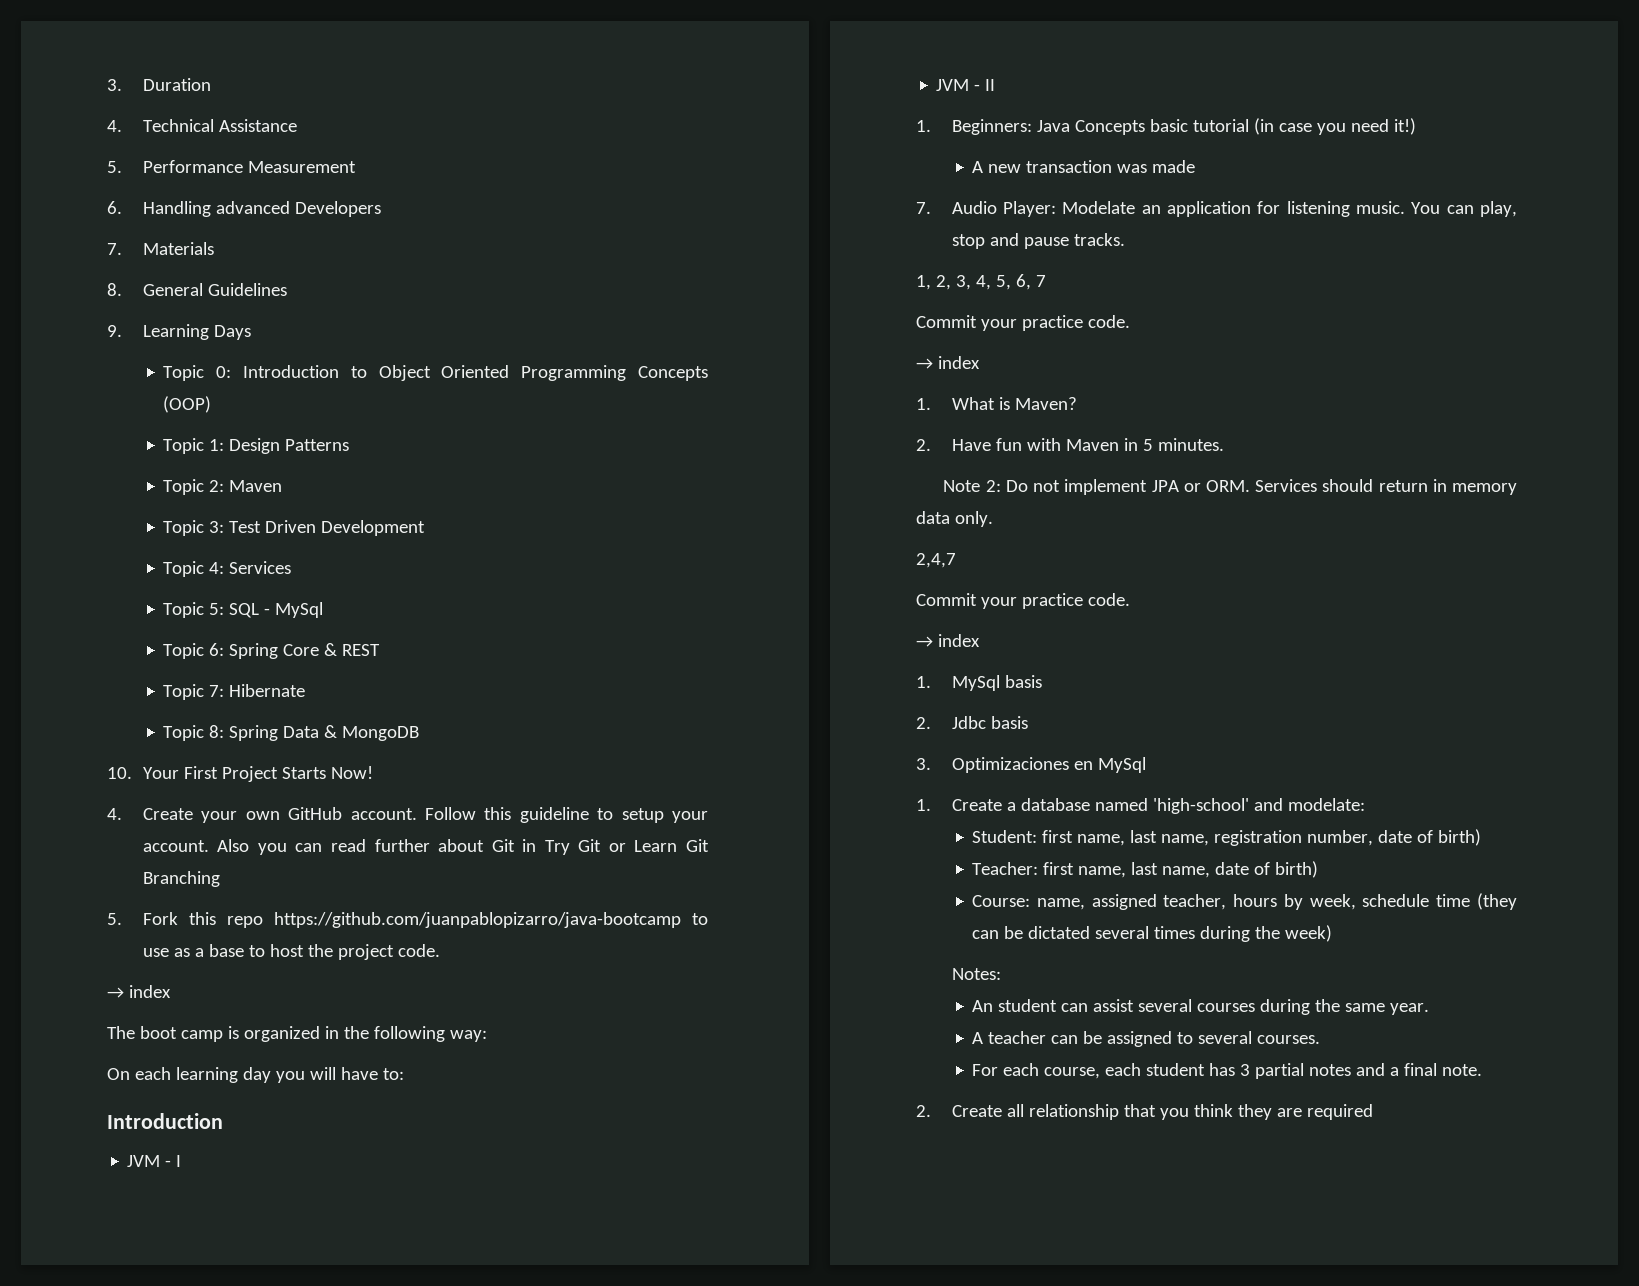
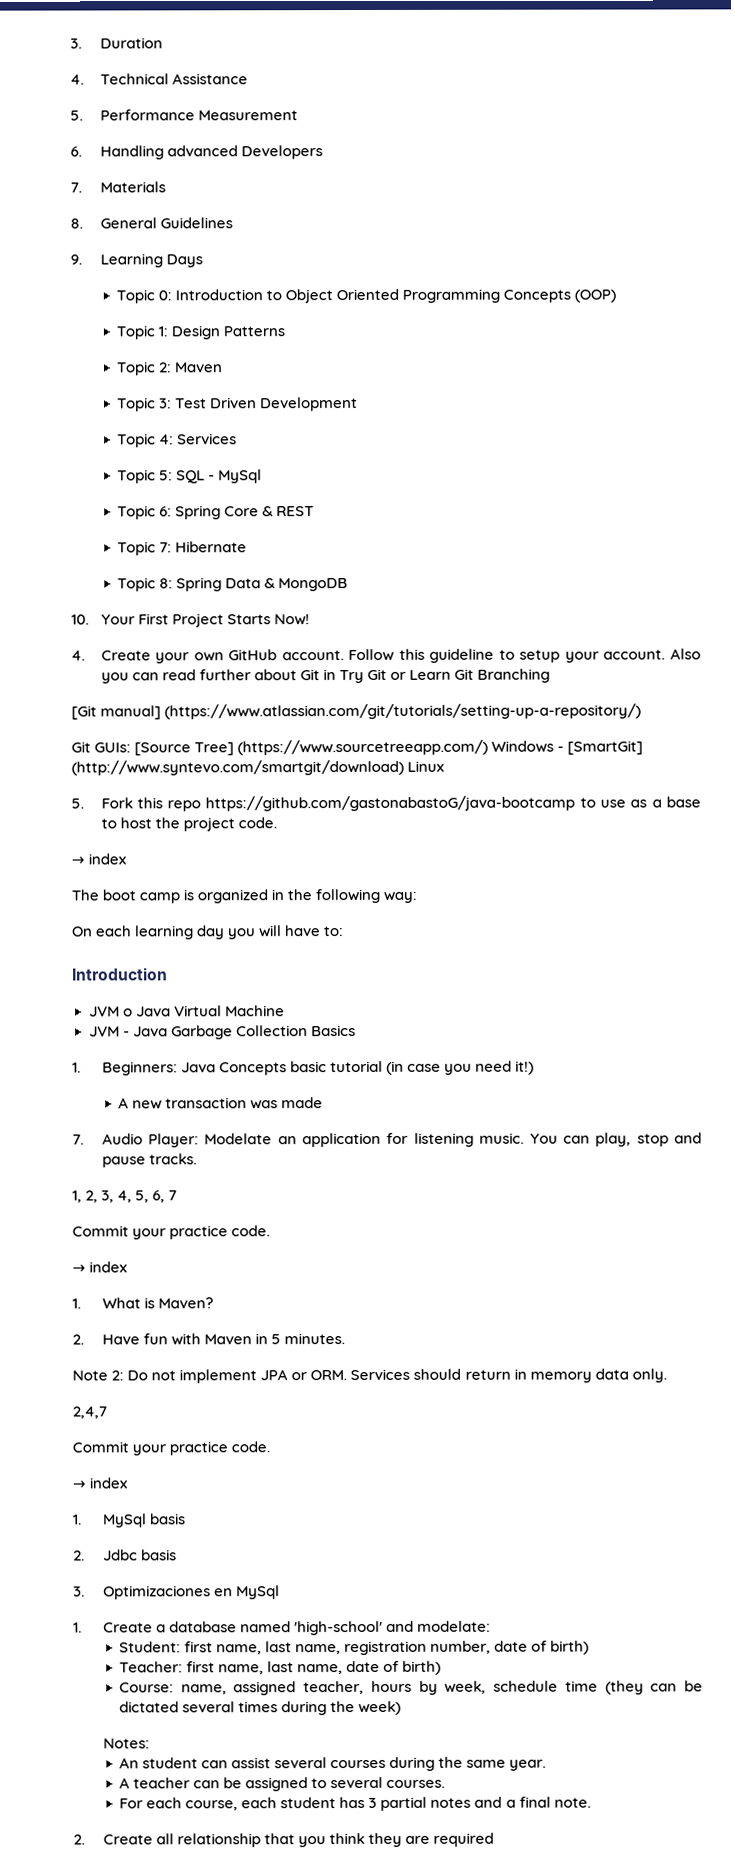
(220, 879) none -> [71,703,642,720] [71,739,644,756] [71,759,445,776] // [Git manual] (https://www.atlassian.com/git/tutorials/setting-up-a-repository/) // Git GUIs: [Source Tree] (https://www.sourcetreeapp.com/) Windows - [SmartGit] (http://www.syntevo.com/smartgit/download) Linux
[273,912,681,928] https://github.com/juanpablopizarro/java-bootcamp -> [205,795,576,812] https://github.com/gastonabastoG/java-bootcamp
[165,1155,182,1167] [936,79,996,91] - I // JVM - II -> [122,1005,285,1017] [88,1025,356,1040] o Java Virtual Machine // JVM - Java Garbage Collection Basics

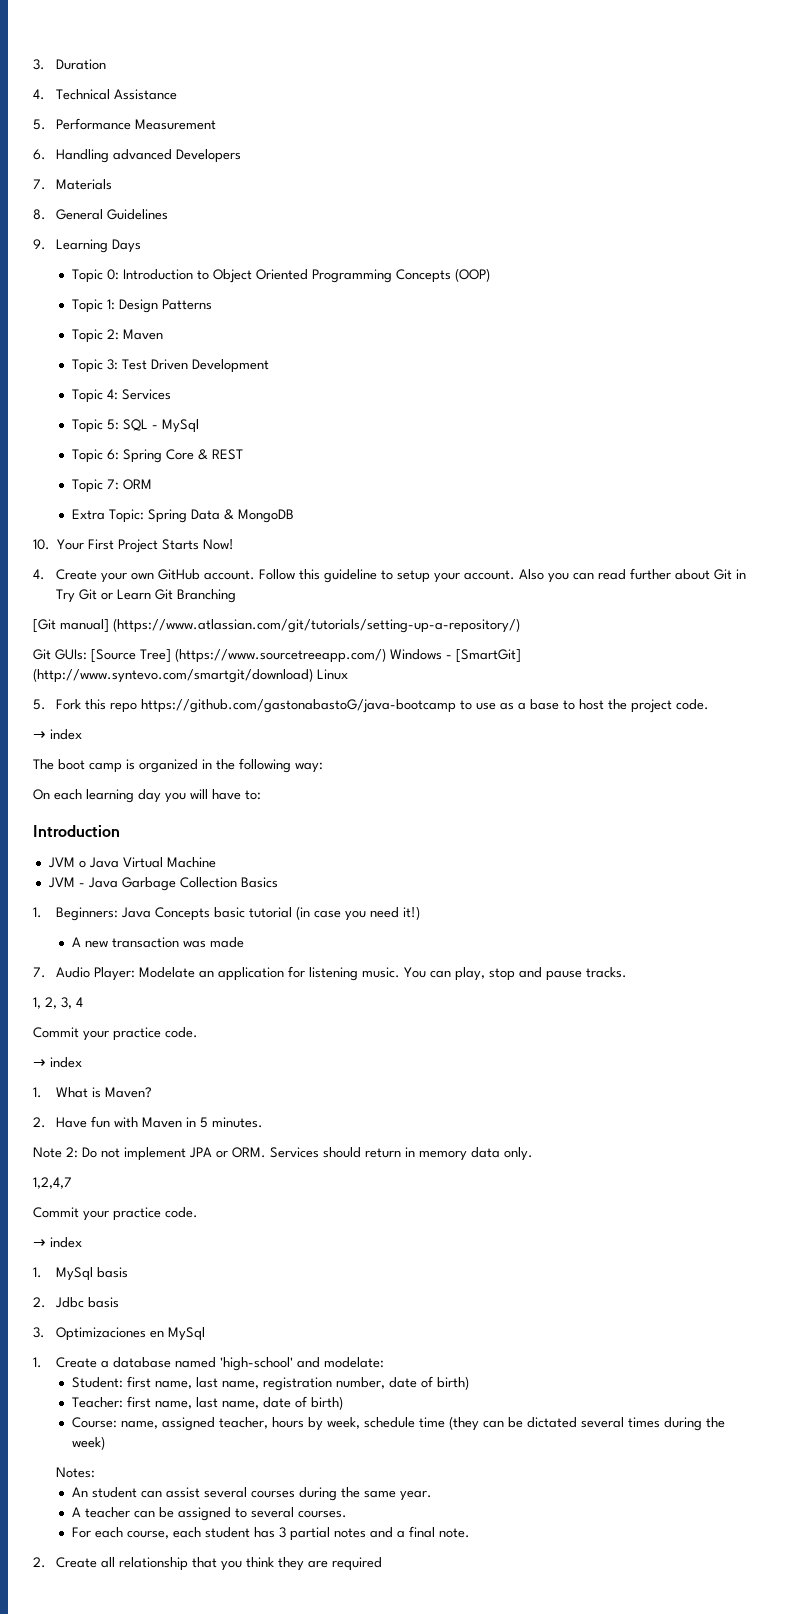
[175,541,248,553] [117,577,174,592] Hibernate // Topic 8: -> [122,479,152,490] [71,509,144,523] ORM // Extra Topic:
[117,1190,178,1203] 4, 5, 6, 7 -> [76,997,83,1007] 4
[72,1406,107,1419] 2,4,7 -> [33,1177,72,1189] 1,2,4,7

